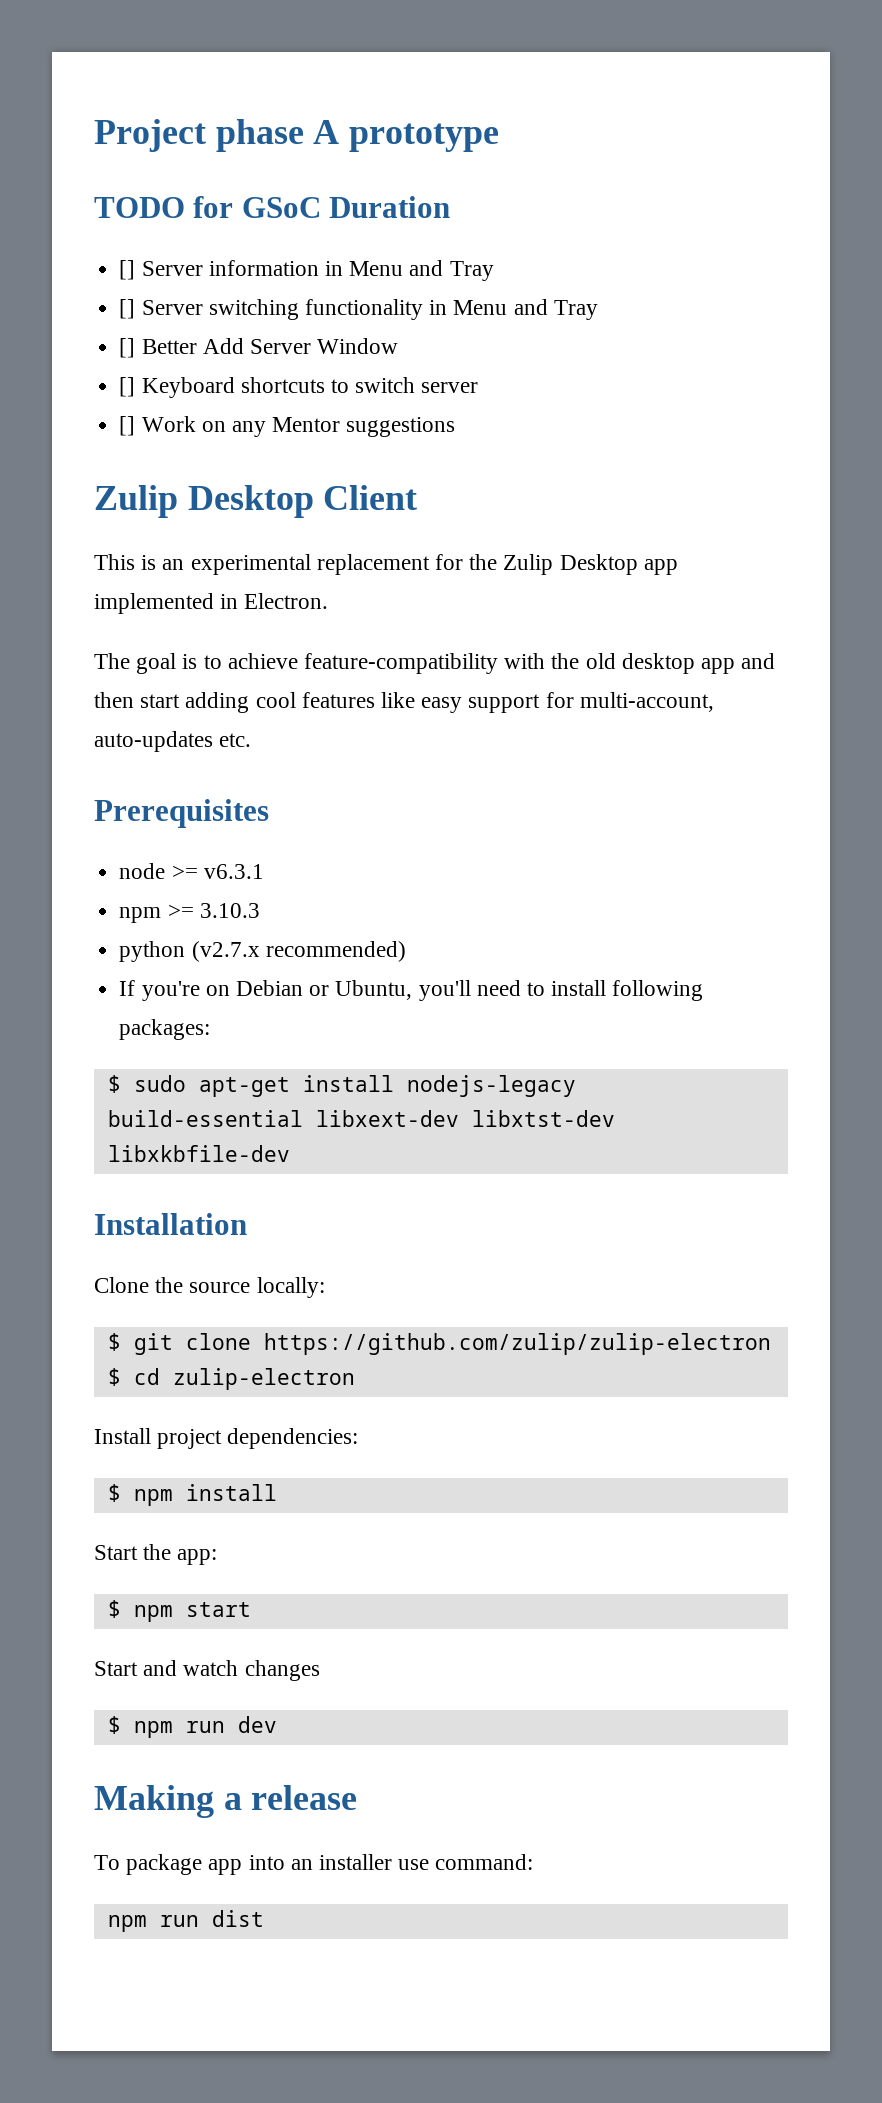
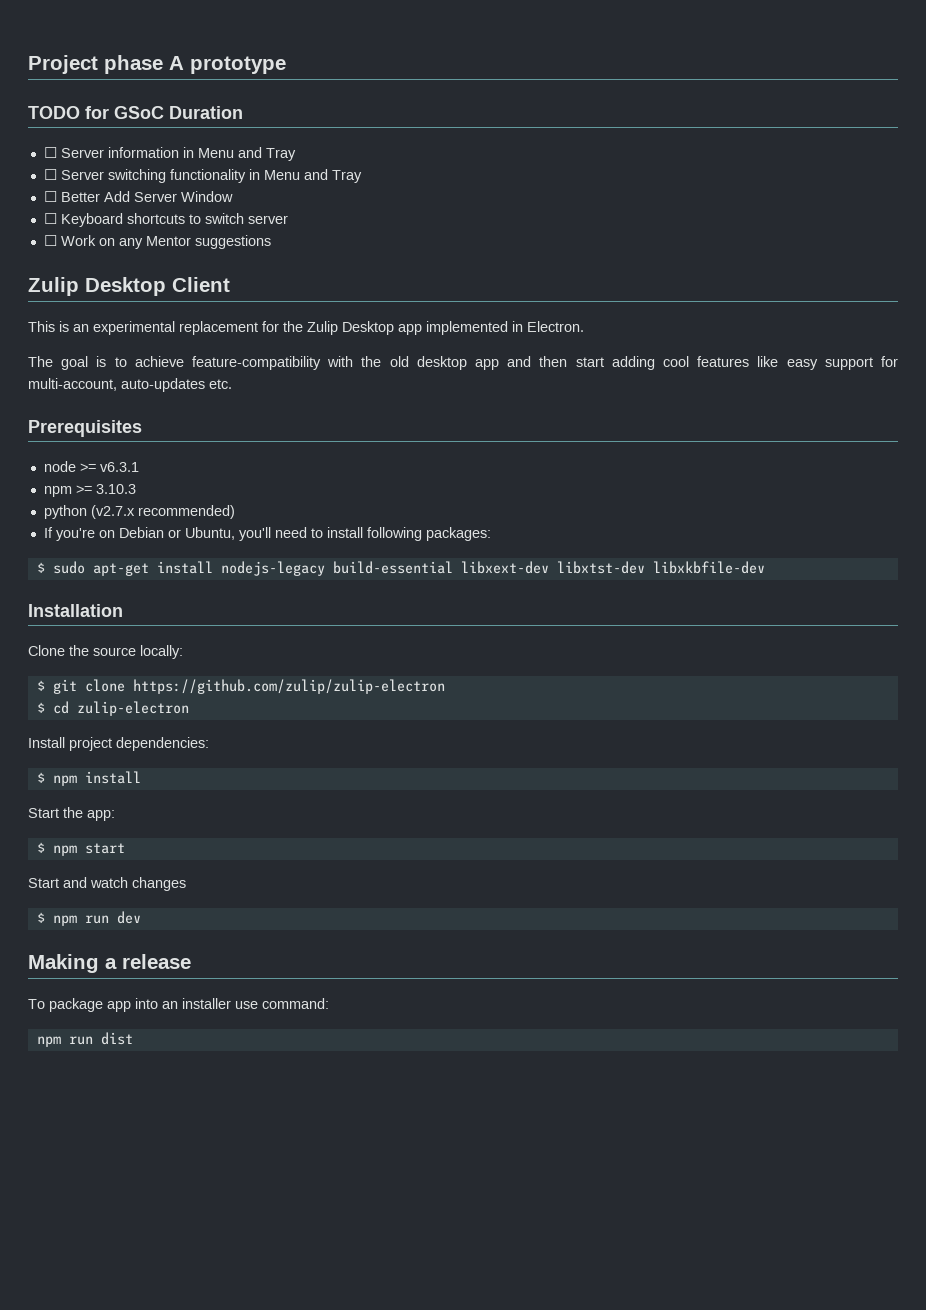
[119,260,136,280] [] -> [43,147,57,158] ☐
[119,299,136,319] [] -> [43,169,57,180] ☐
[119,338,136,358] [] -> [43,191,57,202] ☐
[119,377,136,397] [] -> [43,213,57,224] ☐
[119,416,136,436] [] -> [43,235,57,246] ☐

